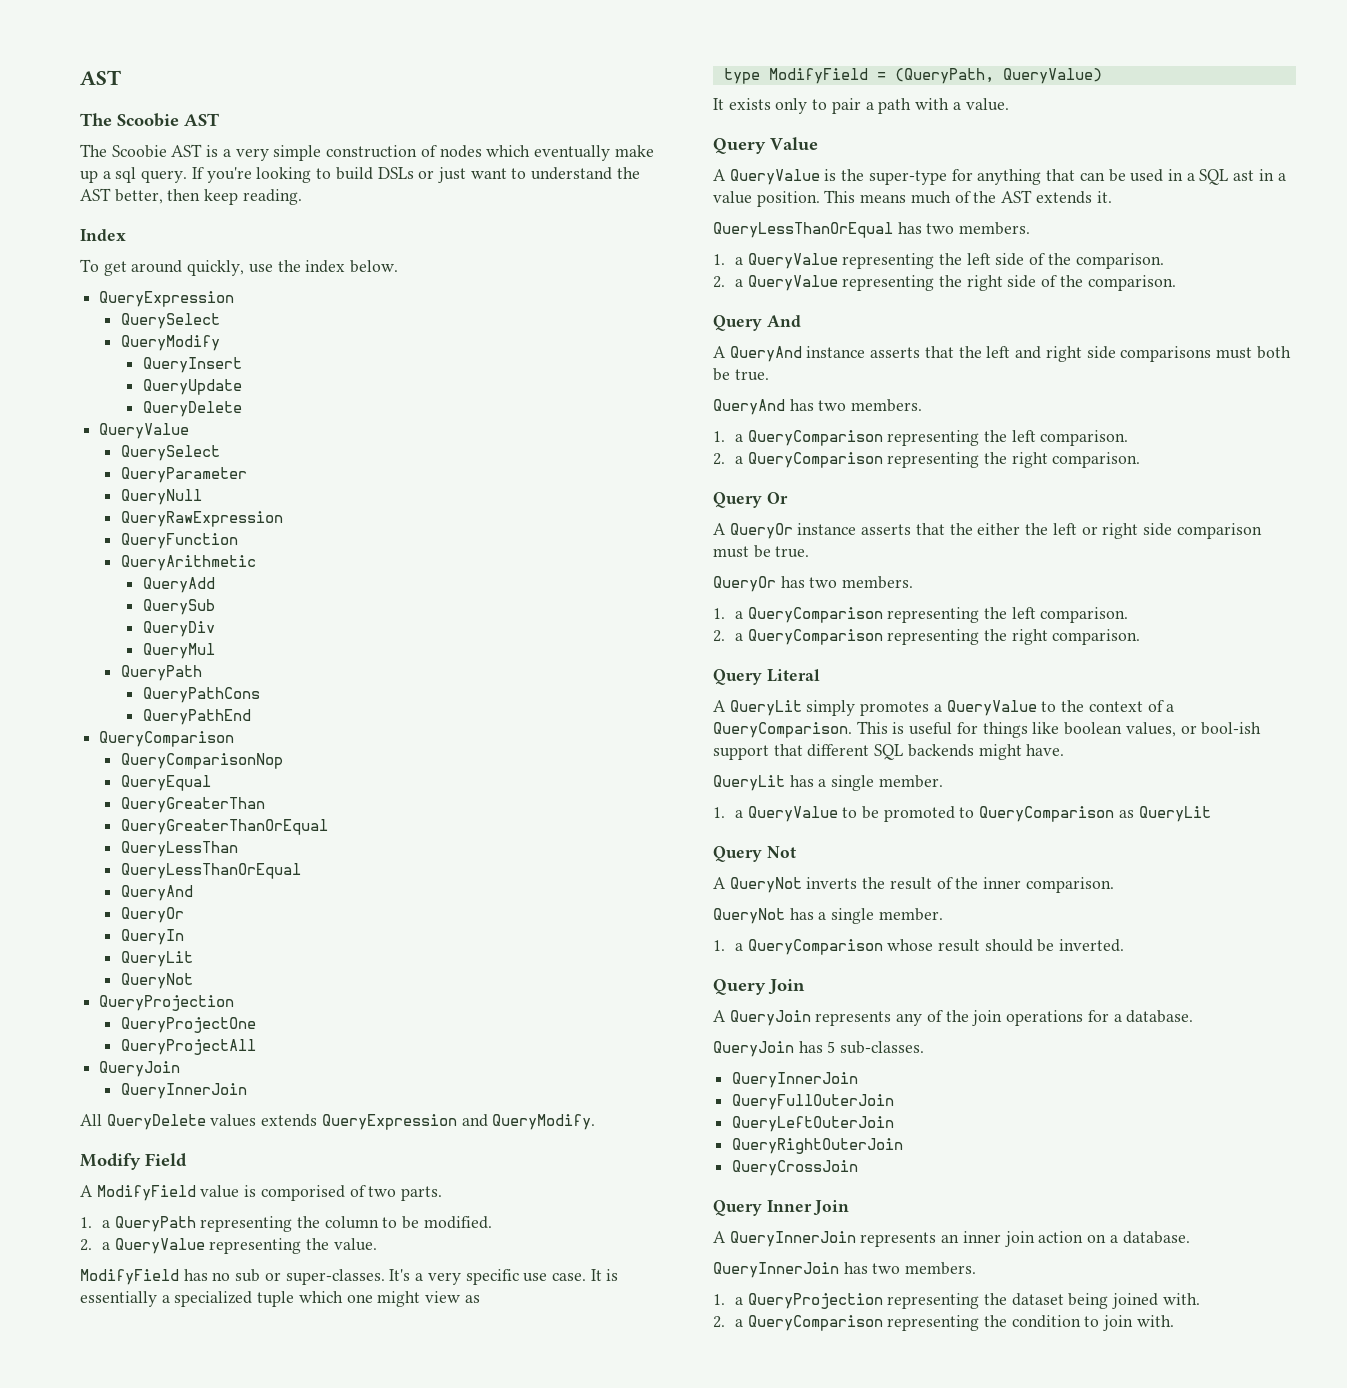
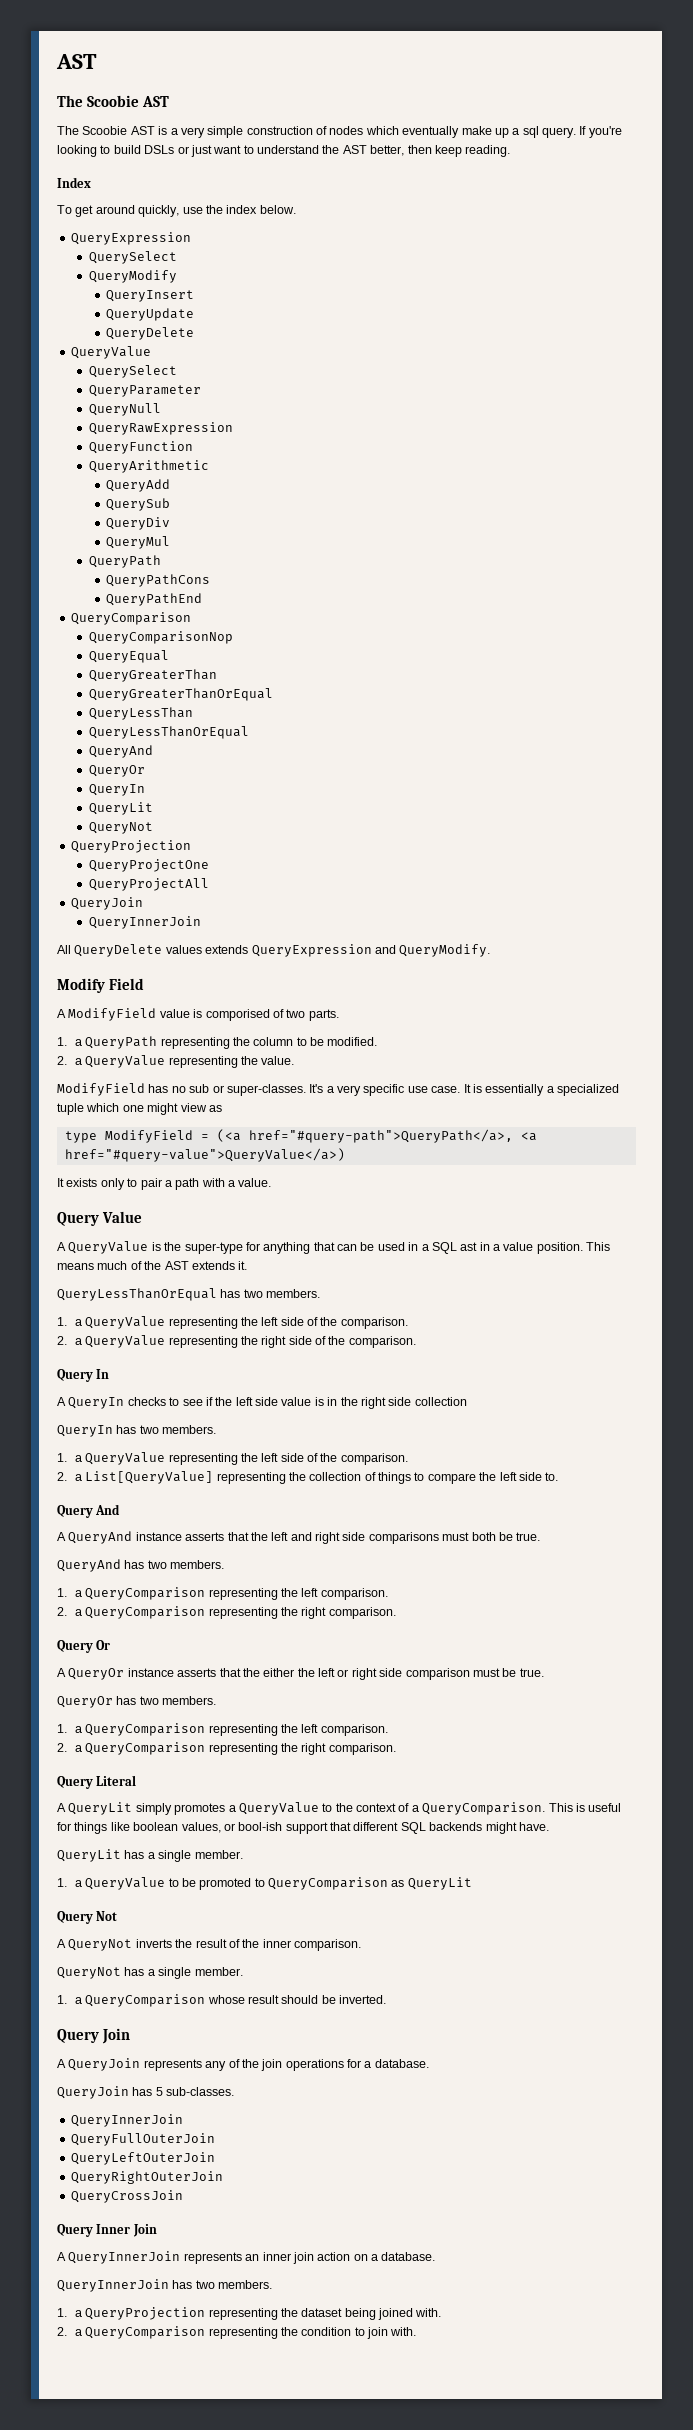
[894,68,1102,84] (QueryPath, QueryValue) -> [216,1129,537,1143] [64,1148,345,1162] (<a href="#query-path">QueryPath</a>, <a href="#query-value">QueryValue</a>)
(1176, 283) none -> [57,1369,110,1382] [57,1397,467,1409] [57,1425,217,1437] [57,1452,408,1465] [57,1471,559,1484] // Query In // A QueryIn checks to see if the left side value is in the right side collection // QueryIn has two members. // 1. a QueryValue representing the left side of the comparison. // 2. a List[QueryValue] representing the collection of things to compare the left side to.

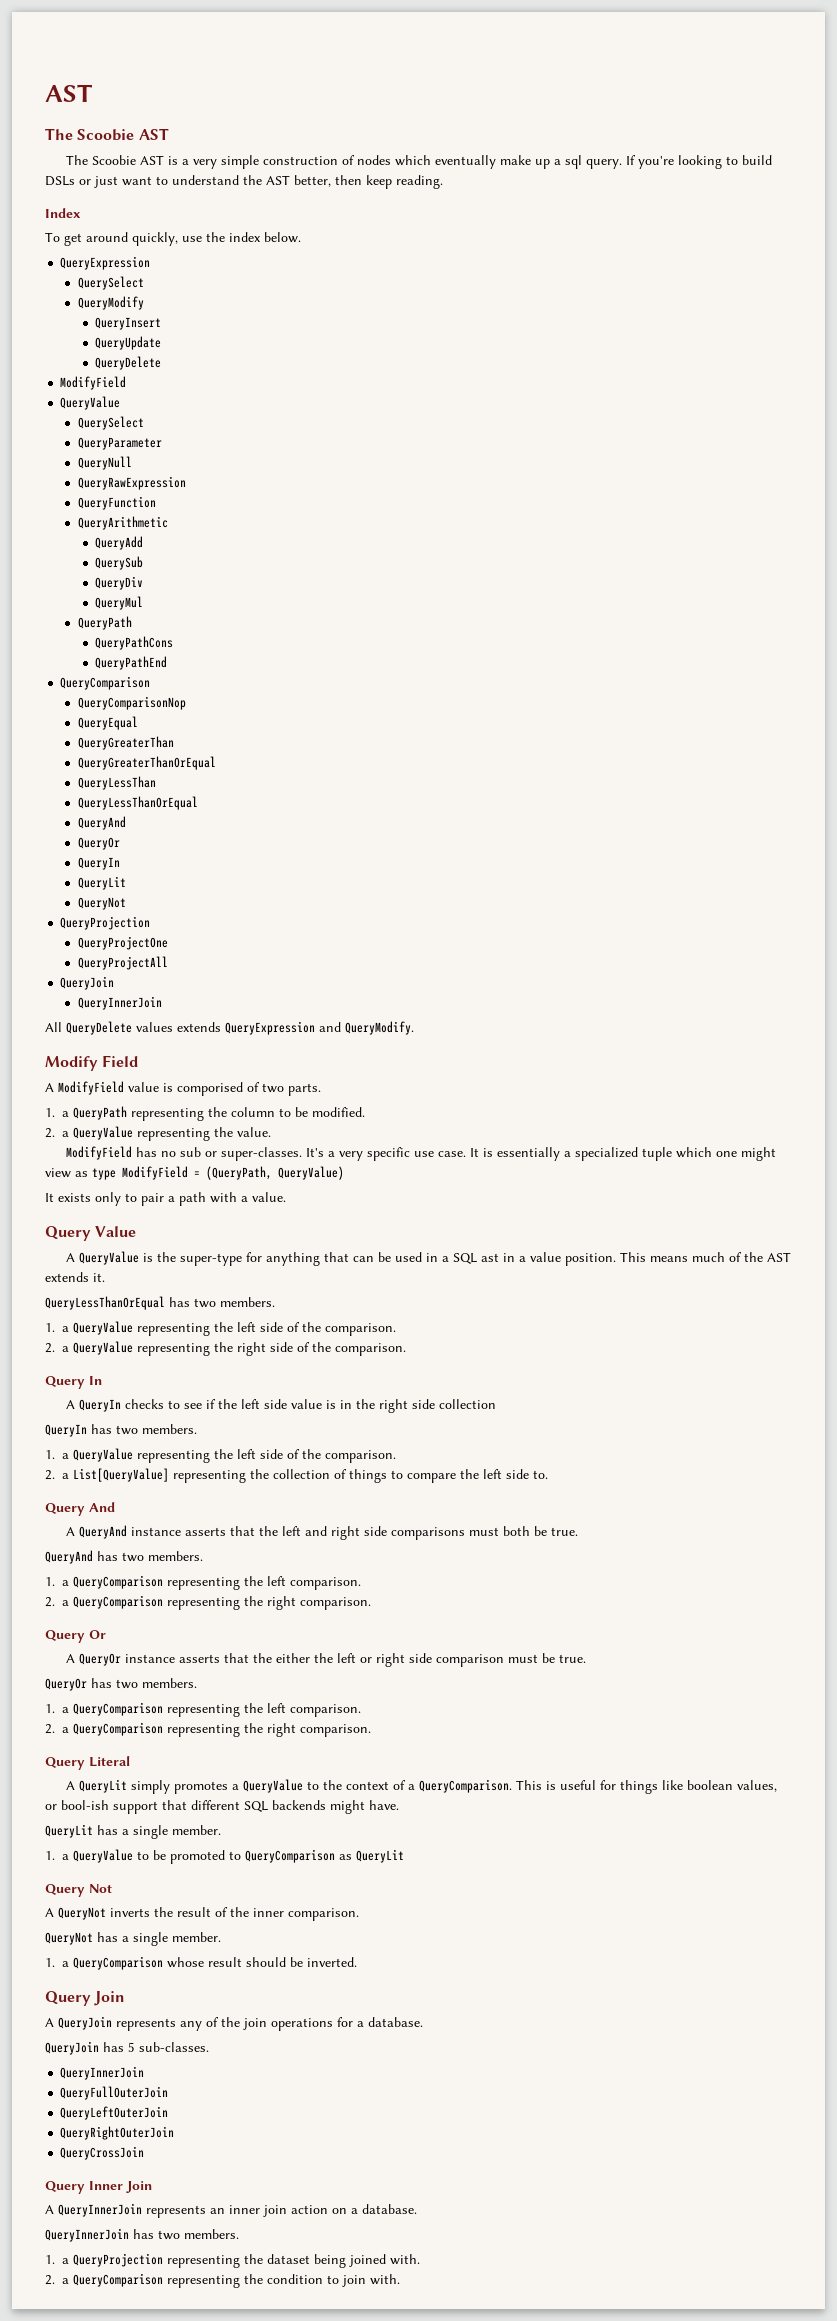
(195, 333) none -> [60,376,127,390] // ModifyField
(222, 1108) // -> (88, 1174) none
[216,1129,537,1143] [64,1148,345,1162] (<a href="#query-path">QueryPath</a>, <a href="#query-value">QueryValue</a>) -> [206,1166,344,1180] (QueryPath, QueryValue)

